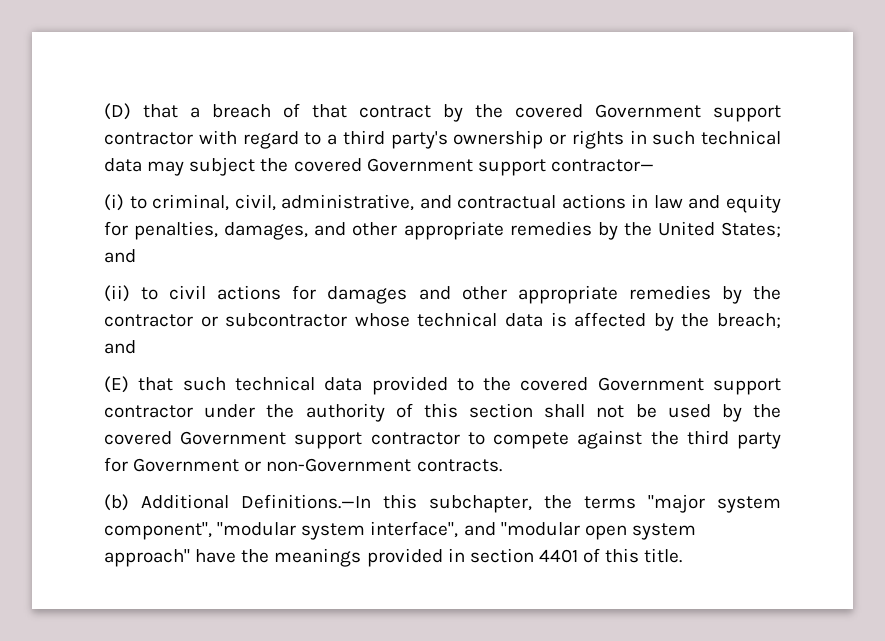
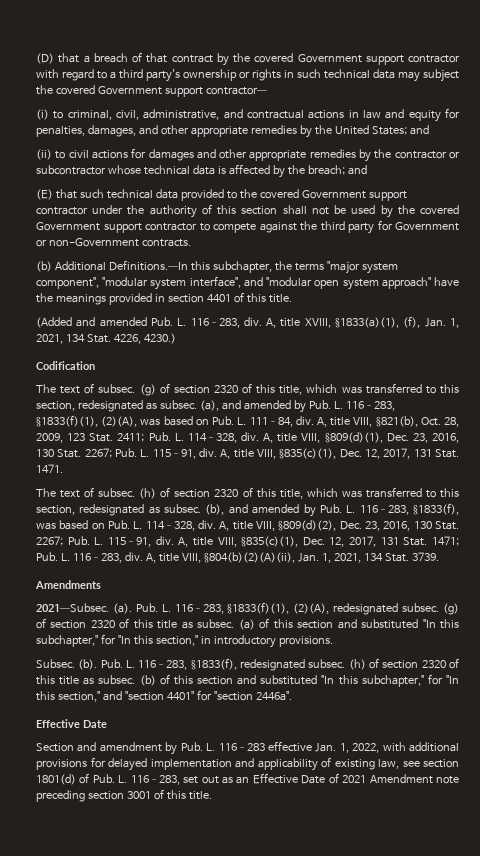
(683, 555) none -> [36,316,460,328] [36,333,176,344] [36,361,95,370] [36,383,459,396] [36,400,395,413] [36,415,460,427] [36,432,460,443] [36,448,459,459] [36,464,63,473] [36,487,459,499] [36,503,460,517] [36,520,459,531] [36,536,460,547] [36,552,439,563] [35,580,101,589] [36,602,460,615] [36,618,459,630] [36,634,333,648] [36,658,459,671] [36,674,460,687] [36,690,292,702] [36,719,107,728] [36,741,460,755] [36,757,459,771] [36,773,459,785] [36,789,212,802] // (Added and amended Pub. L. 116–283, div. A, title XVIII, §1833(a)(1), (f), Jan. 1, 2021, 134 Stat. 4226, 4230.) // Codification // The text of subsec. (g) of section 2320 of this title, which was transferred to this section, redesignated as subsec. (a), and amended by Pub. L. 116–283, §1833(f)(1), (2)(A), was based on Pub. L. 111–84, div. A, title VIII, §821(b), Oct. 28, 2009, 123 Stat. 2411; Pub. L. 114–328, div. A, title VIII, §809(d)(1), Dec. 23, 2016, 130 Stat. 2267; Pub. L. 115–91, div. A, title VIII, §835(c)(1), Dec. 12, 2017, 131 Stat. 1471. // The text of subsec. (h) of section 2320 of this title, which was transferred to this section, redesignated as subsec. (b), and amended by Pub. L. 116–283, §1833(f), was based on Pub. L. 114–328, div. A, title VIII, §809(d)(2), Dec. 23, 2016, 130 Stat. 2267; Pub. L. 115–91, div. A, title VIII, §835(c)(1), Dec. 12, 2017, 131 Stat. 1471; Pub. L. 116–283, div. A, title VIII, §804(b)(2)(A)(ii), Jan. 1, 2021, 134 Stat. 3739. // Amendments // 2021—Subsec. (a). Pub. L. 116–283, §1833(f)(1), (2)(A), redesignated subsec. (g) of section 2320 of this title as subsec. (a) of this section and substituted "In this subchapter," for "In this section," in introductory provisions. // Subsec. (b). Pub. L. 116–283, §1833(f), redesignated subsec. (h) of section 2320 of this title as subsec. (b) of this section and substituted "In this subchapter," for "In this section," and "section 4401" for "section 2446a". // Effective Date // Section and amendment by Pub. L. 116–283 effective Jan. 1, 2022, with additional provisions for delayed implementation and applicability of existing law, see section 1801(d) of Pub. L. 116–283, set out as an Effective Date of 2021 Amendment note preceding section 3001 of this title.

